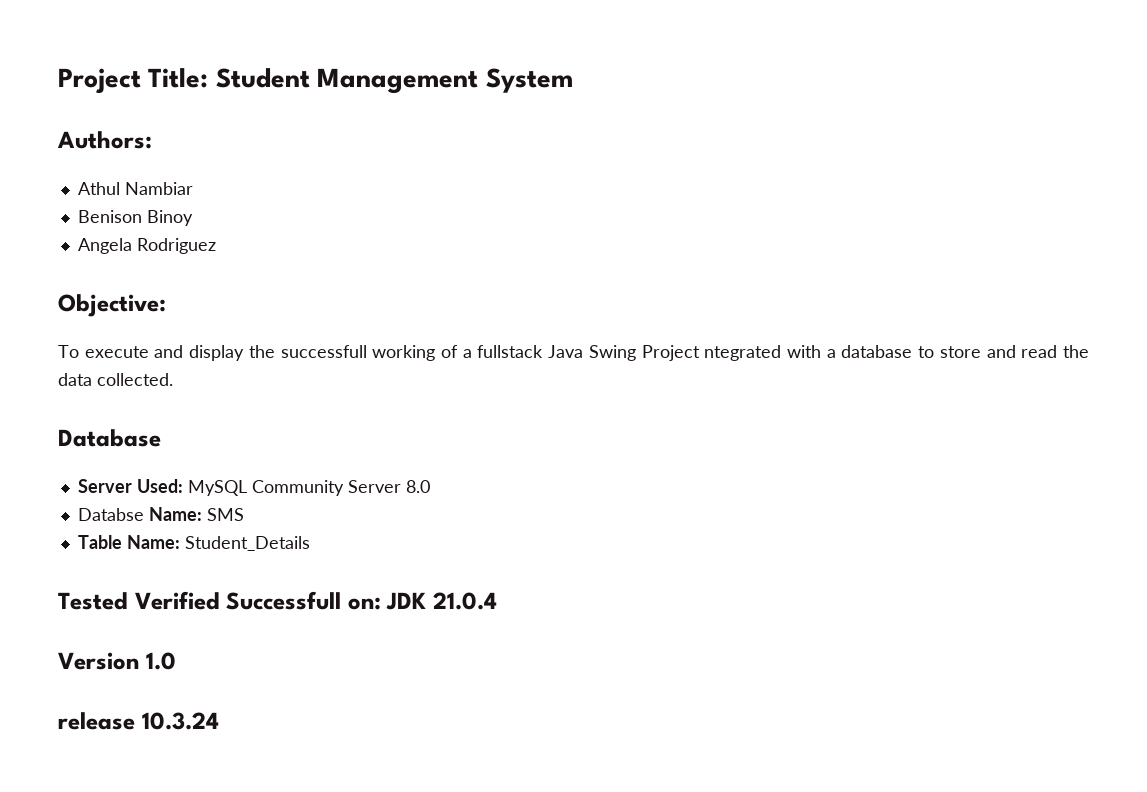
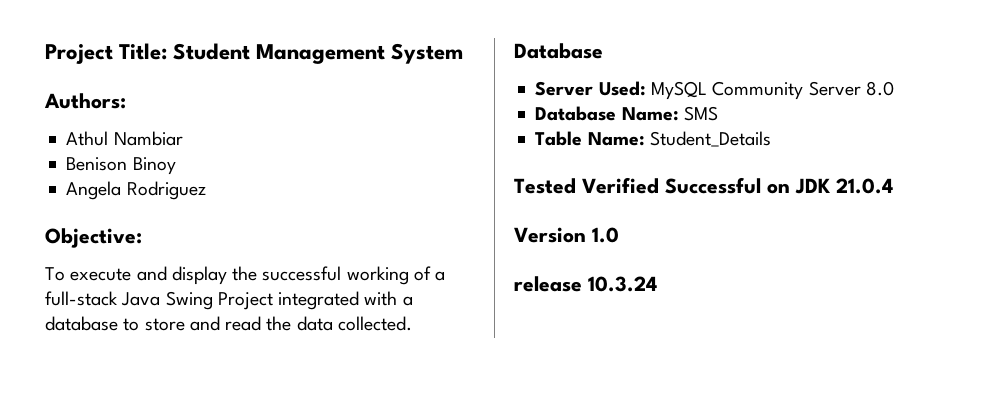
[280,345,367,358] successfull -> [262,266,342,281] successful
[477,345,544,358] fullstack -> [45,291,118,306] full-stack
[704,345,782,361] ntegrated -> [278,291,360,310] integrated
[77,508,144,521] Databse -> [535,106,617,121] Database
[226,591,381,610] Successfull on: -> [665,177,790,194] Successful on

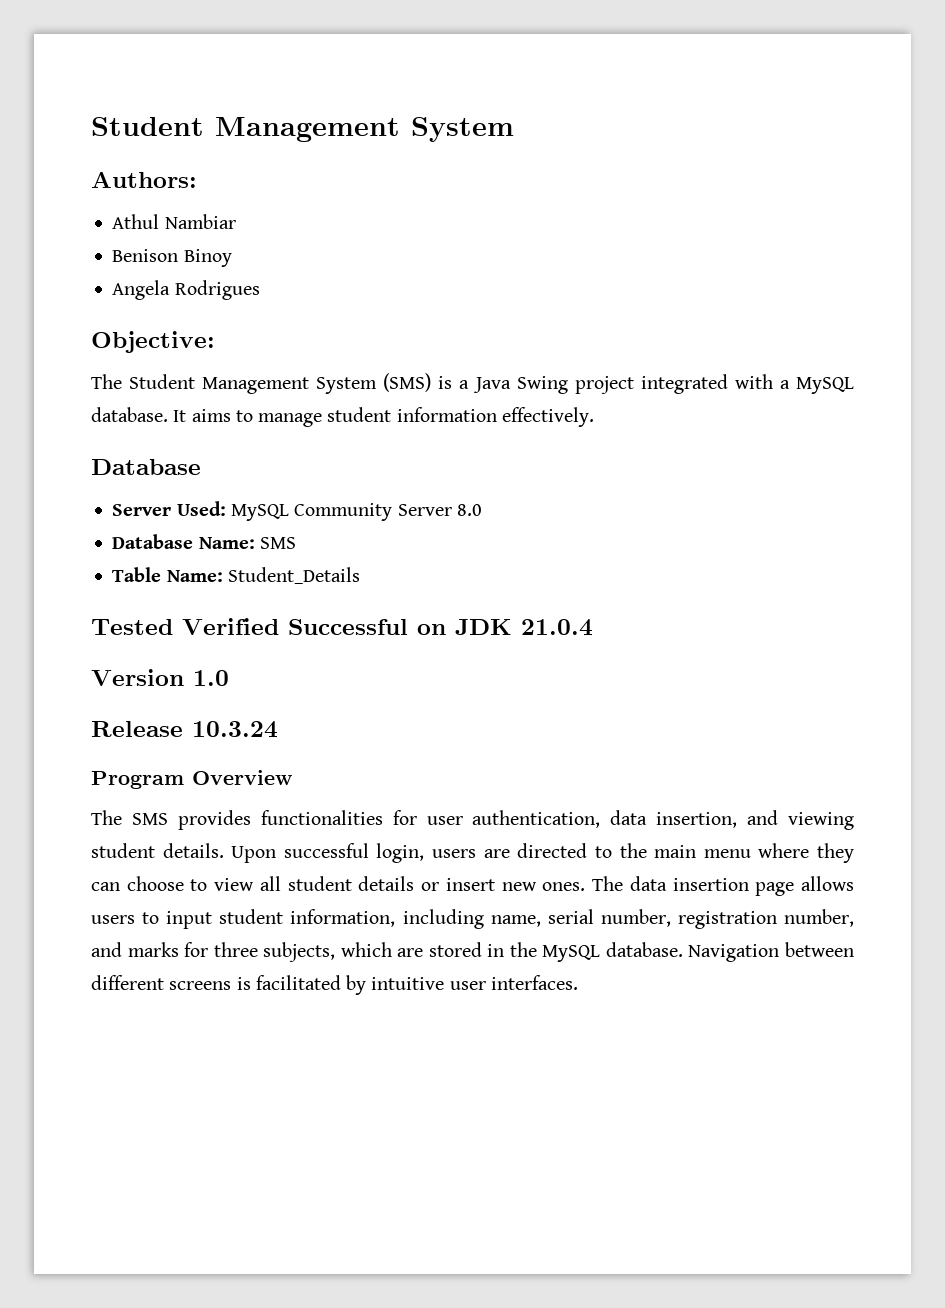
[45,43,168,64] Project Title: -> (91, 126) none
[126,181,206,200] Rodriguez -> [174,280,260,300] Rodrigues
[45,266,446,285] [45,291,118,306] To execute and display the successful working of a full-stack -> [91,373,470,394] The Student Management System (SMS) is a
[217,292,273,310] Project -> [574,376,634,394] project
[45,316,412,331] database to store and read the data collected. -> [796,377,855,394] [91,407,594,427] MySQL database. It aims to manage student information effectively.
[514,276,582,292] release -> [91,721,183,737] Release
(657, 284) none -> [91,770,292,789] [91,810,854,830] [91,843,854,863] [91,876,855,896] [91,909,855,929] [91,942,854,962] [91,975,578,995] // Program Overview // The SMS provides functionalities for user authentication, data insertion, and viewing student details. Upon successful login, users are directed to the main menu where they can choose to view all student details or insert new ones. The data insertion page allows users to input student information, including name, serial number, registration number, and marks for three subjects, which are stored in the MySQL database. Navigation between different screens is facilitated by intuitive user interfaces.

